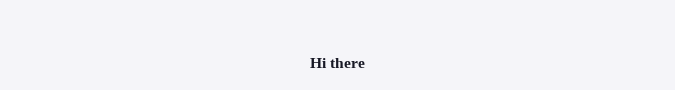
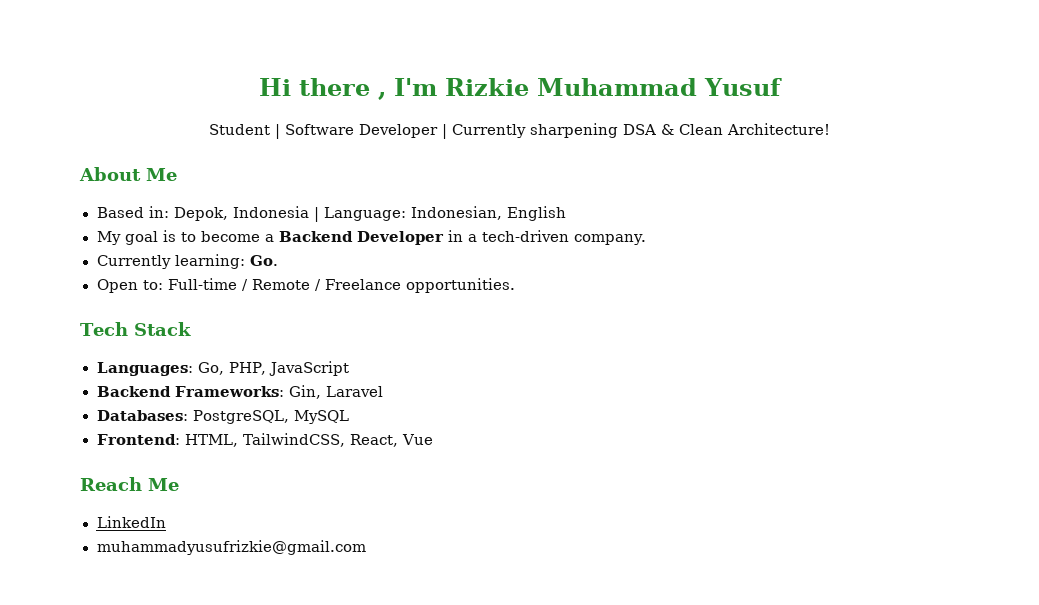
(366, 63) none -> [378,78,783,100] [209,123,830,139] [79,167,177,181] [96,206,566,222] [96,230,647,245] [96,254,278,269] [96,278,515,293] [80,322,191,336] [96,361,350,376] [96,385,383,399] [96,410,349,424] [96,433,434,447] [80,477,179,491] [96,516,166,528] [96,540,366,555] , I'm Rizkie Muhammad Yusuf // Student | Software Developer | Currently sharpening DSA & Clean Architecture! // About Me // Based in: Depok, Indonesia | Language: Indonesian, English // My goal is to become a Backend Developer in a tech-driven company. // Currently learning: Go. // Open to: Full-time / Remote / Freelance opportunities. // Tech Stack // Languages: Go, PHP, JavaScript // Backend Frameworks: Gin, Laravel // Databases: PostgreSQL, MySQL // Frontend: HTML, TailwindCSS, React, Vue // Reach Me // LinkedIn // muhammadyusufrizkie@gmail.com

